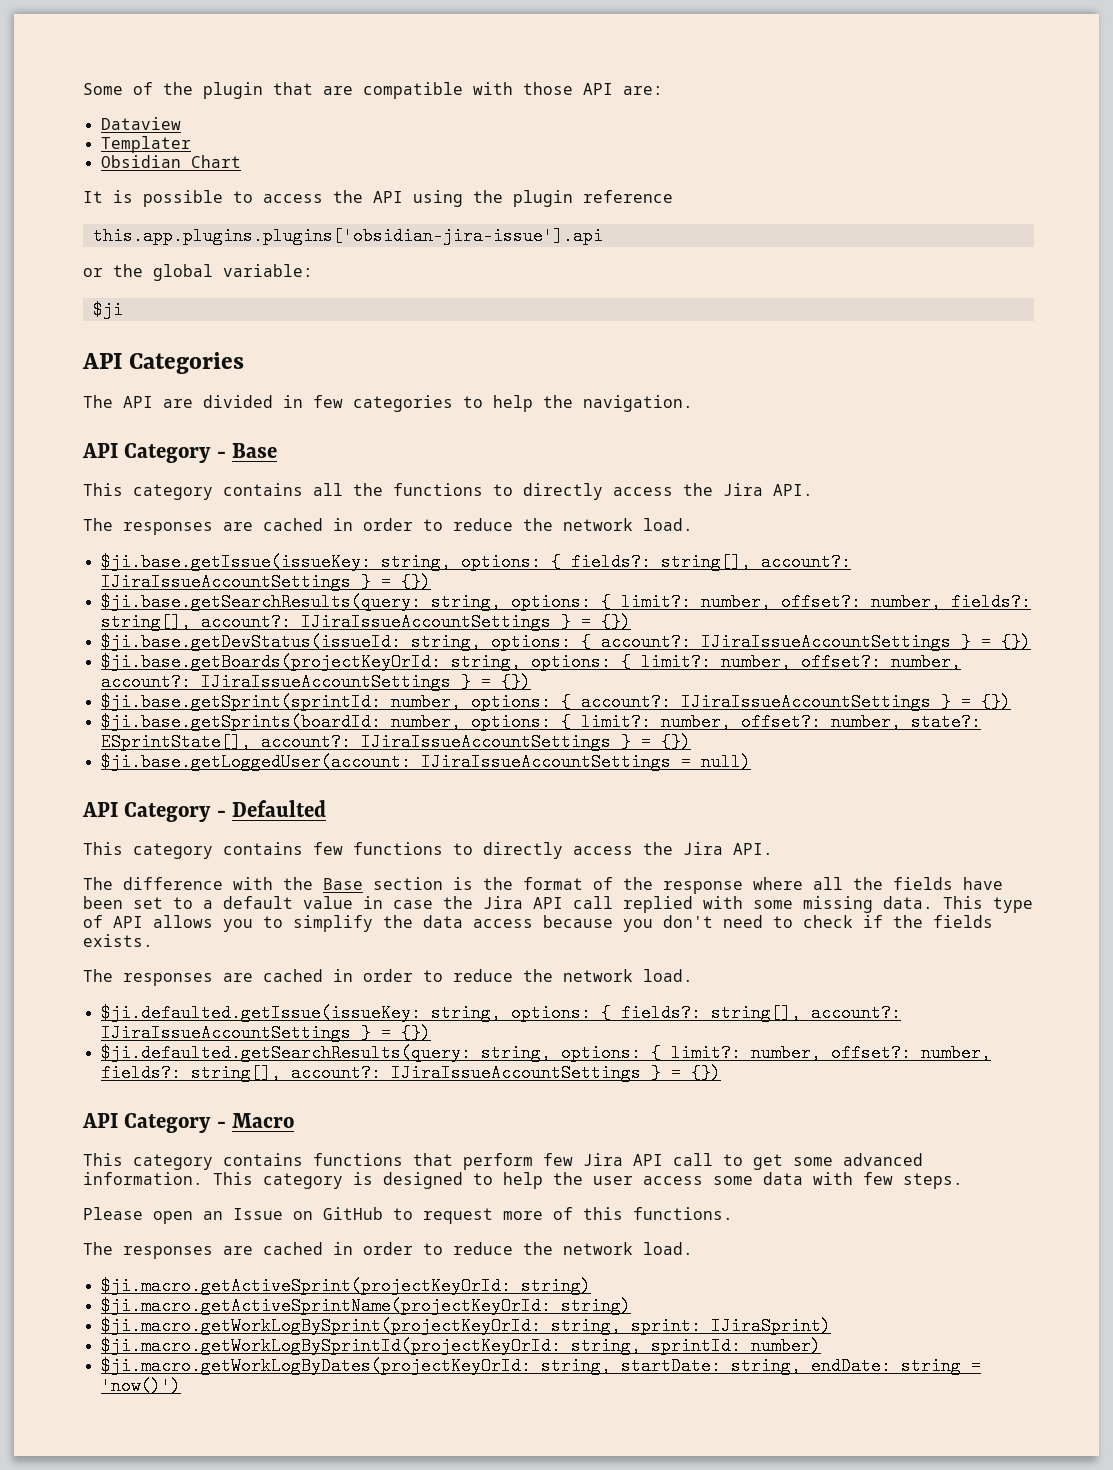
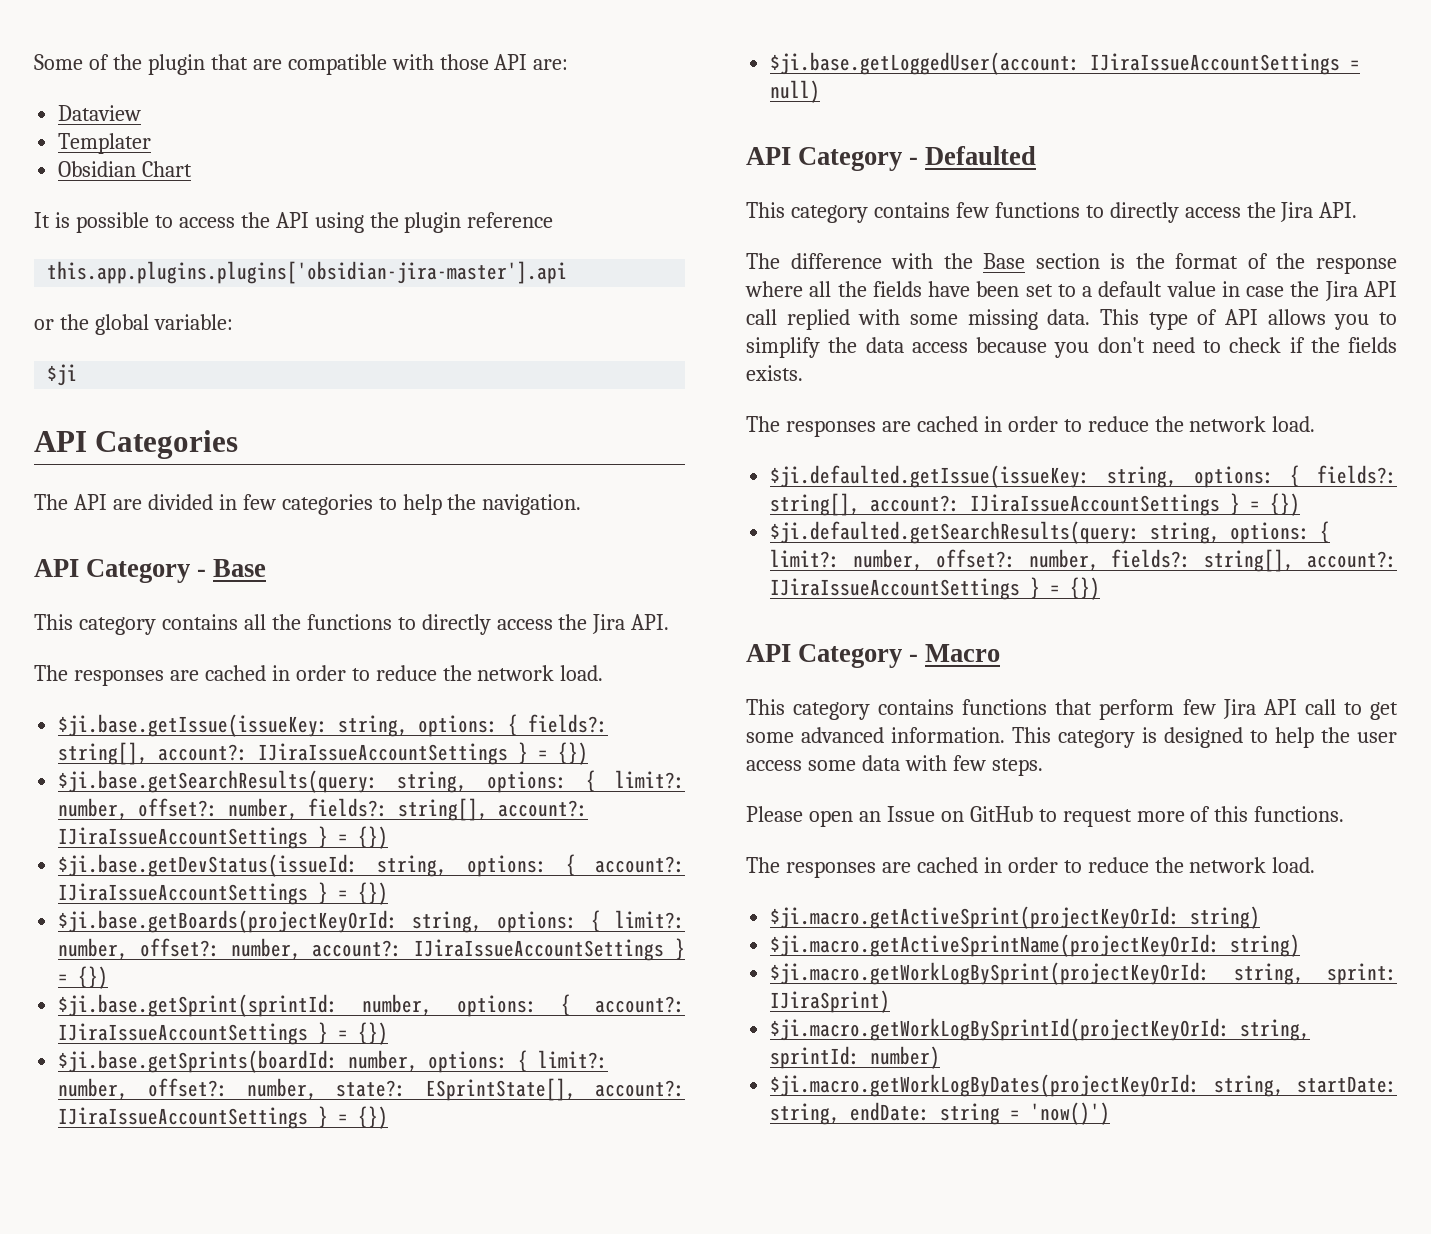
[92,227,603,245] this.app.plugins.plugins['obsidian-jira-issue'].api -> [47,261,568,284] this.app.plugins.plugins['obsidian-jira-master'].api

